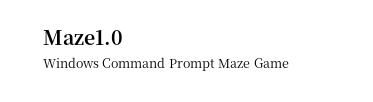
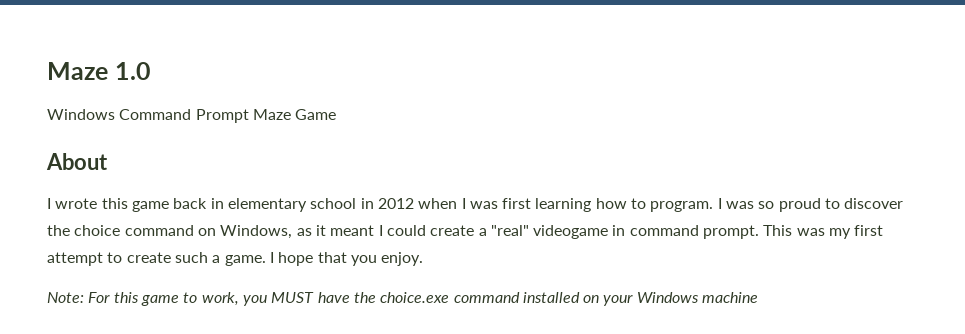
[43,30,123,45] Maze1.0 -> [47,62,151,80] Maze 1.0
(289, 63) none -> [46,153,108,170] [47,198,904,212] [47,225,884,239] [47,252,424,266] [47,292,759,306] // About // I wrote this game back in elementary school in 2012 when I was first learning how to program. I was so proud to discover the choice command on Windows, as it meant I could create a "real" videogame in command prompt. This was my first attempt to create such a game. I hope that you enjoy. // Note: For this game to work, you MUST have the choice.exe command installed on your Windows machine

